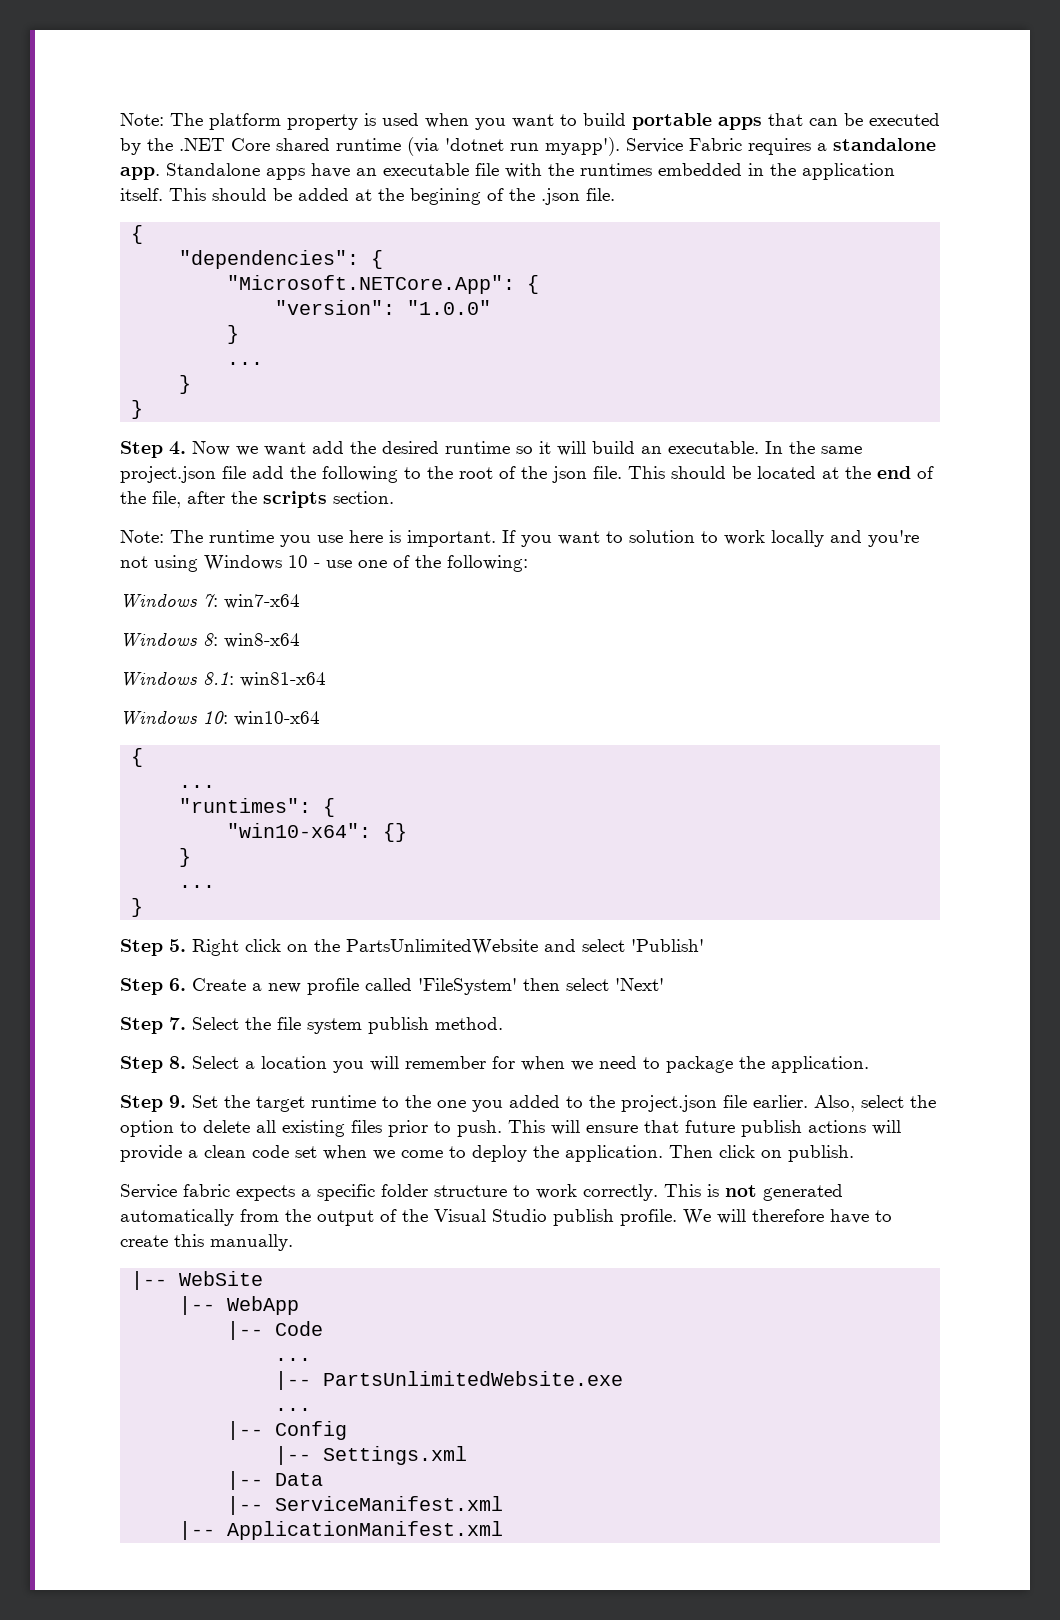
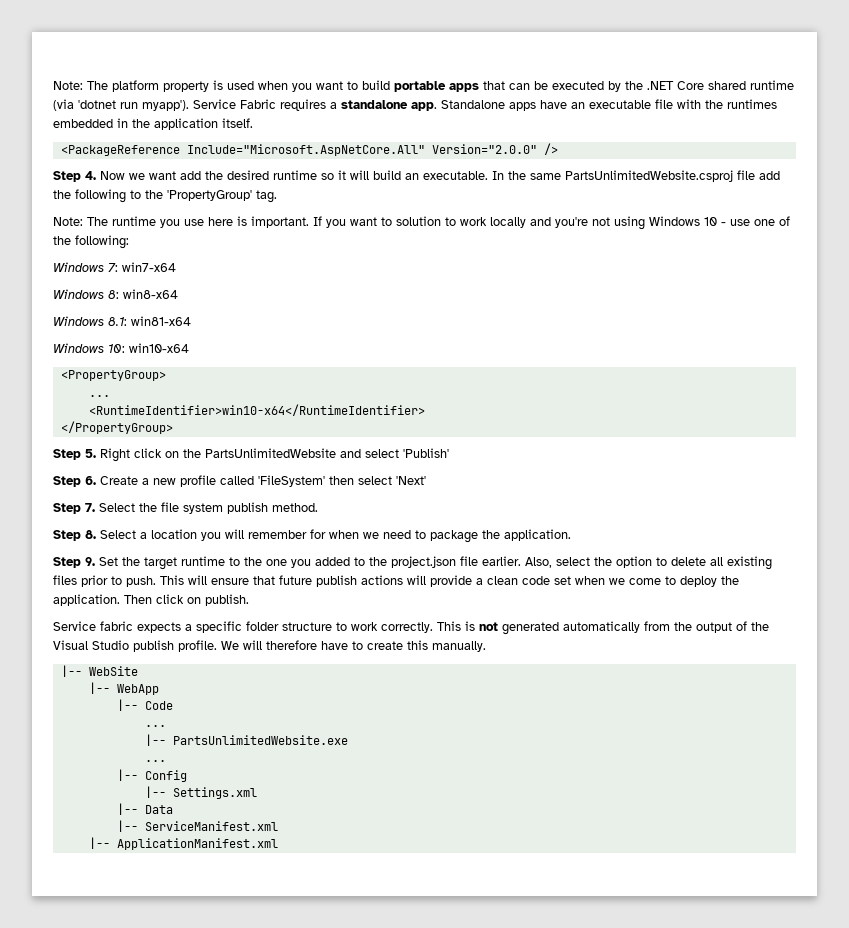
[169,188,615,205] [131,225,144,244] [179,250,384,269] [227,275,540,294] [275,300,492,315] [227,325,240,344] [227,362,264,365] [179,375,192,394] [131,400,144,419] This should be added at the begining of the .json file. // { // "dependencies": { // "Microsoft.NETCore.App": { // "version": "1.0.0" // } // ... // } // } -> [60,143,558,156] // <PackageReference Include="Microsoft.AspNetCore.All" Version="2.0.0" />
[120,466,216,483] project.json -> [565,170,733,182] PartsUnlimitedWebsite.csproj
[459,466,934,483] [120,491,394,508] root of the json file. This should be located at the end of the file, after the scripts section. -> [167,190,277,203] 'PropertyGroup' tag.
[131,748,144,767] [179,785,216,788] [179,798,336,817] [227,823,408,842] [179,848,192,867] [179,885,216,888] [131,898,144,917] { // ... // "runtimes": { // "win10-x64": {} // } // ... // } -> [60,370,166,381] [88,395,110,397] [88,404,425,416] [60,421,173,434] <PropertyGroup> // ... // <RuntimeIdentifier>win10-x64</RuntimeIdentifier> // </PropertyGroup>

